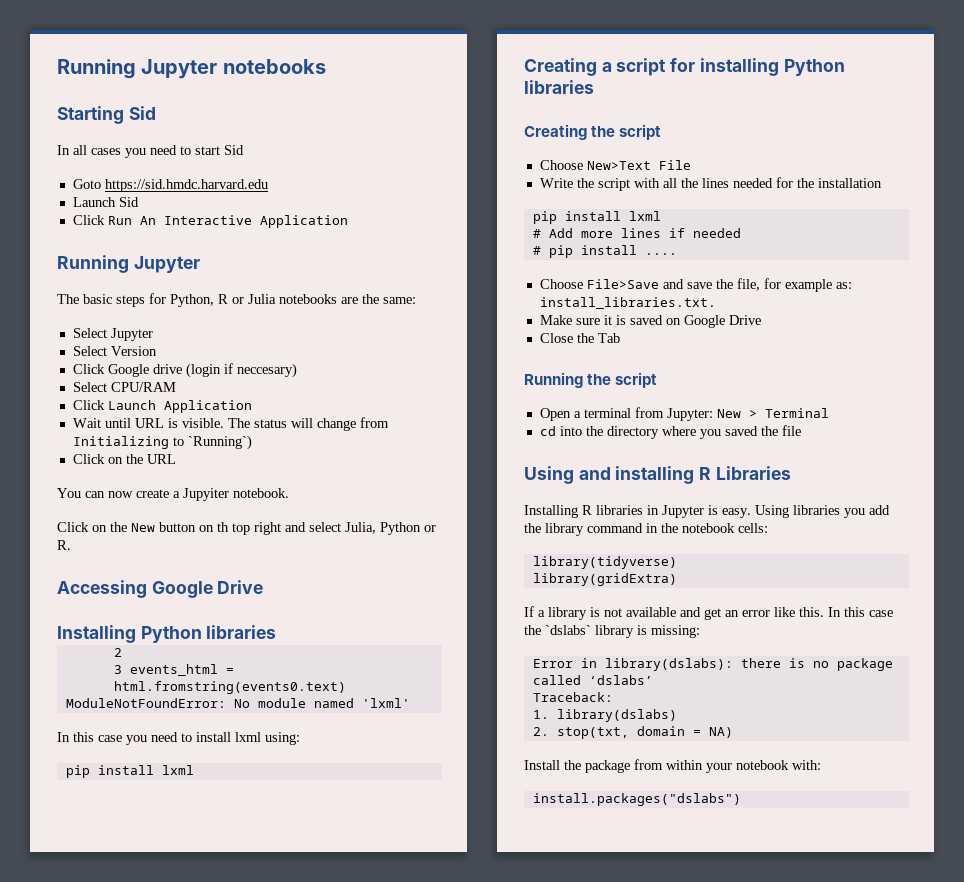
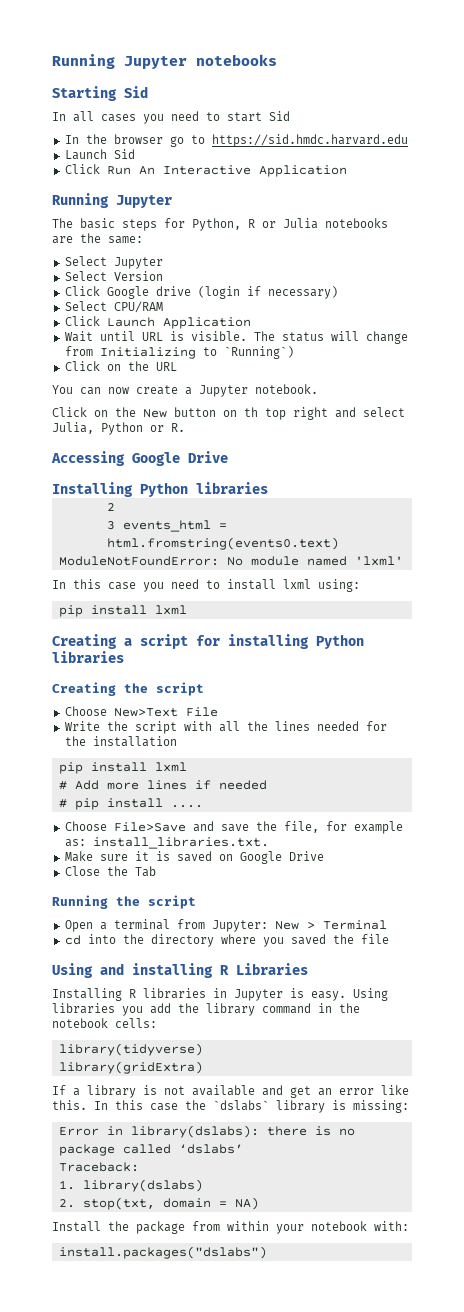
[72,179,101,189] Goto -> [64,134,205,147] In the browser go to
[236,363,297,378] neccesary) -> [267,286,338,299] necessary)
[183,488,229,501] Jupyiter -> [199,385,248,397] Jupyter

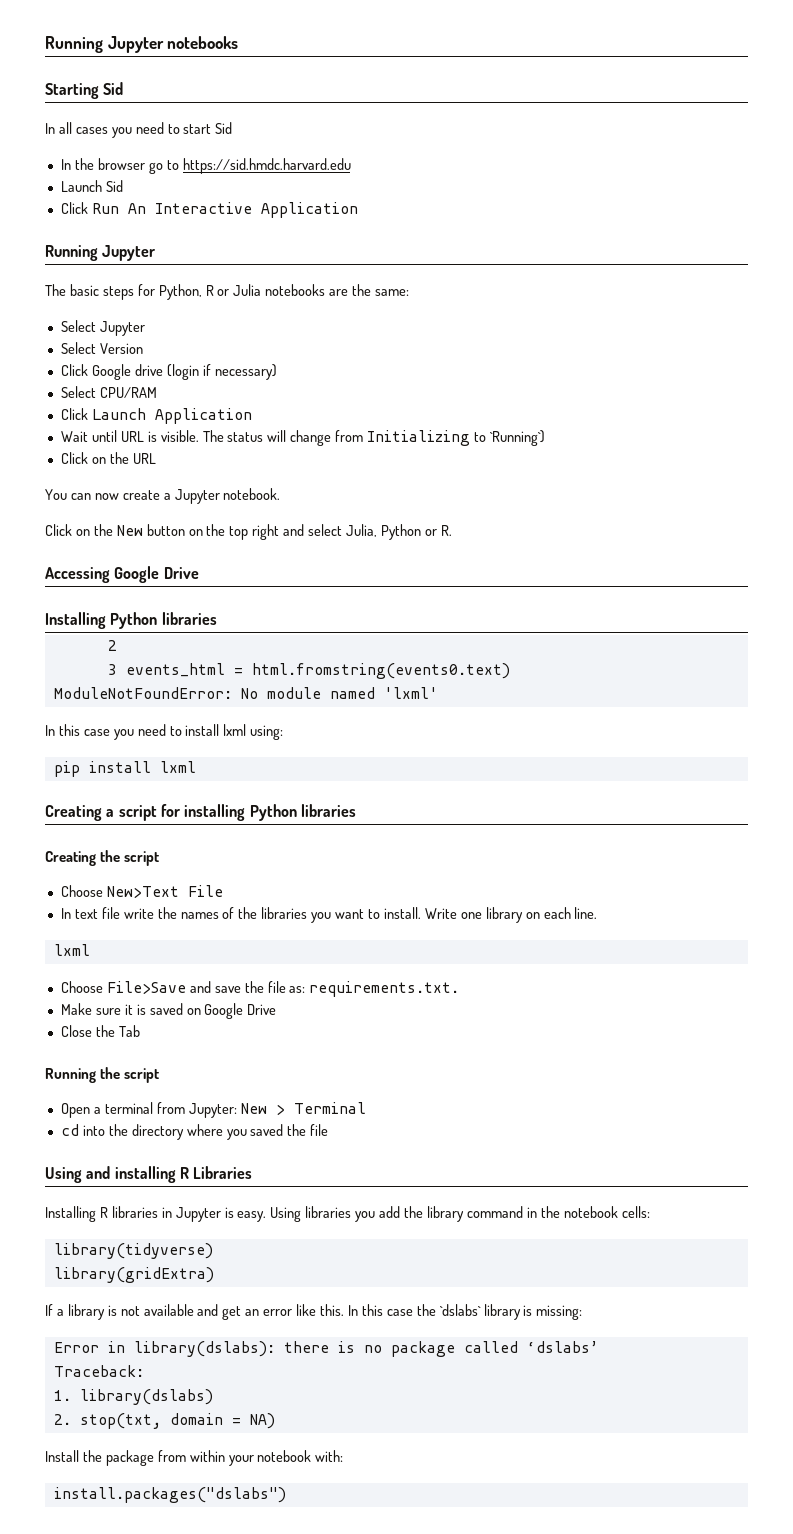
[244,407,258,417] th -> [206,524,226,536] the
[64,721,387,734] [64,736,177,747] [58,762,187,774] [58,780,267,790] [58,798,203,810] Write the script with all the lines needed for the installation // pip install lxml // # Add more lines if needed // # pip install .... -> [60,907,598,923] [53,944,90,956] In text file write the names of the libraries you want to install. Write one library on each line. // lxml
[283,821,403,834] [64,837,269,849] file, for example as: install_libraries.txt. -> [267,981,460,997] file as: requirements.txt.

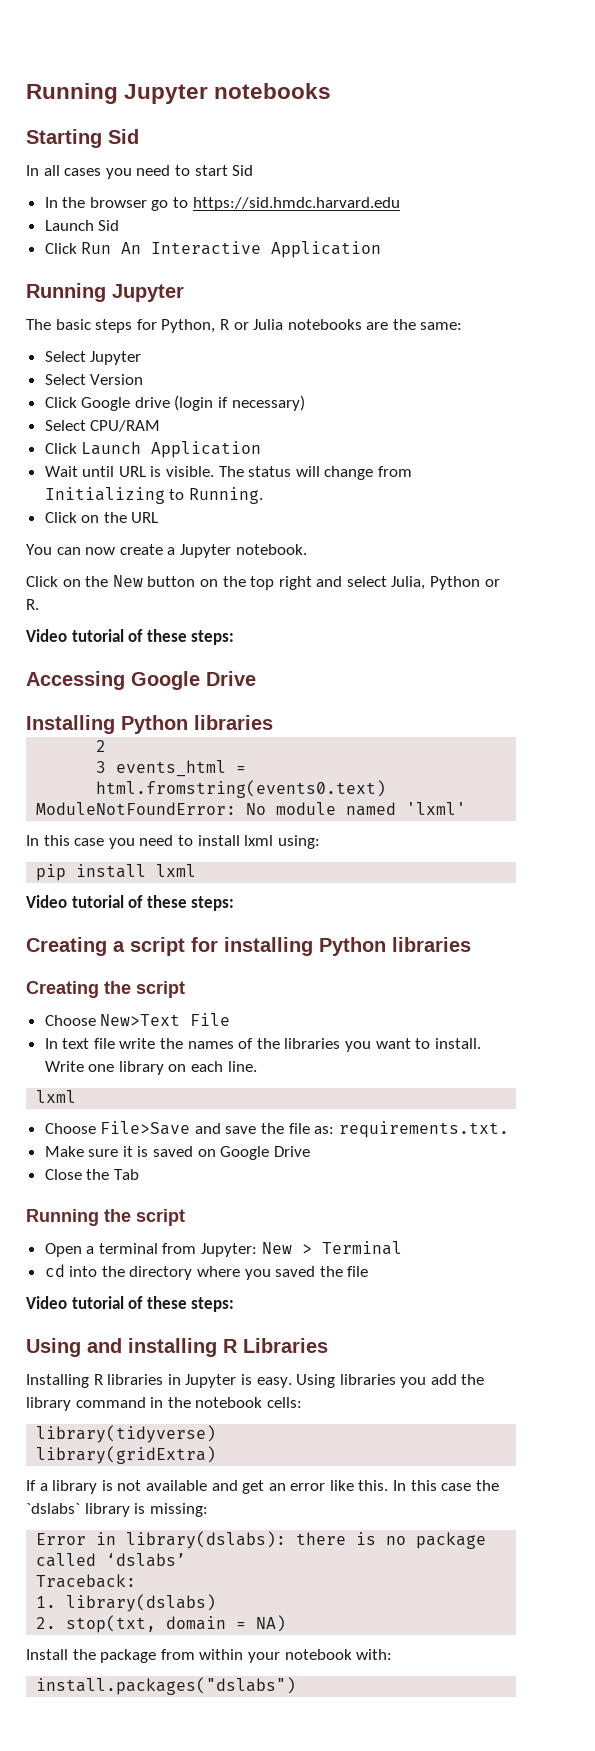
[489,430,545,446] `Running`) -> [188,487,263,504] Running.
(452, 530) none -> [26,629,235,645] // Video tutorial of these steps:
(196, 767) none -> [26,895,235,911] // Video tutorial of these steps:
(329, 1130) none -> [26,1296,235,1312] // Video tutorial of these steps:

